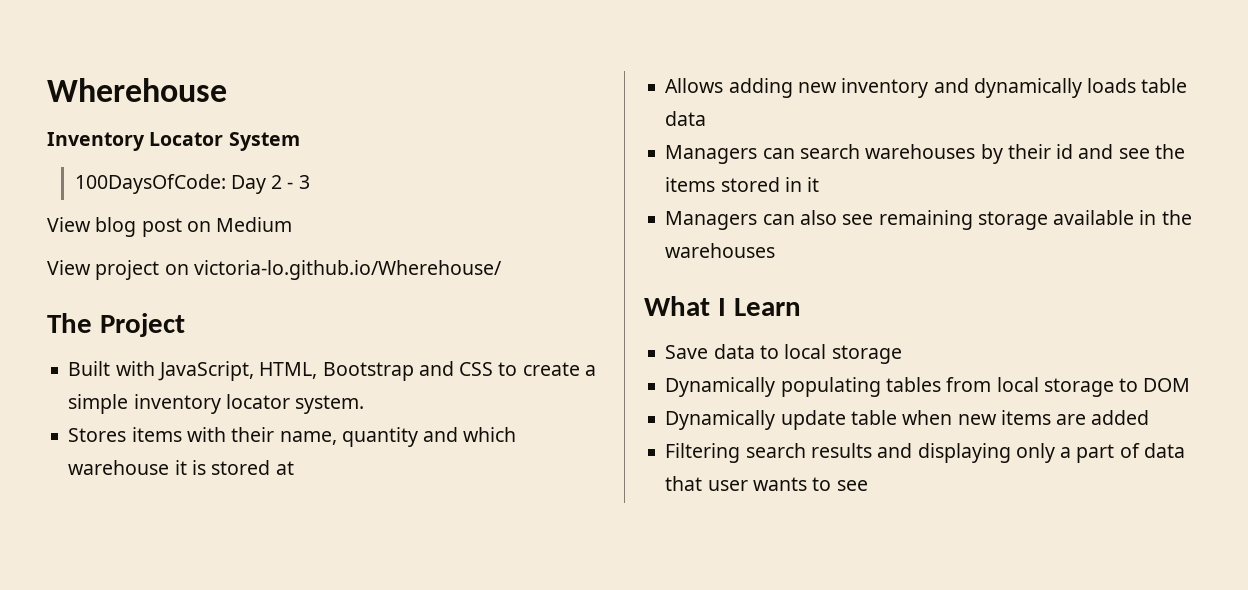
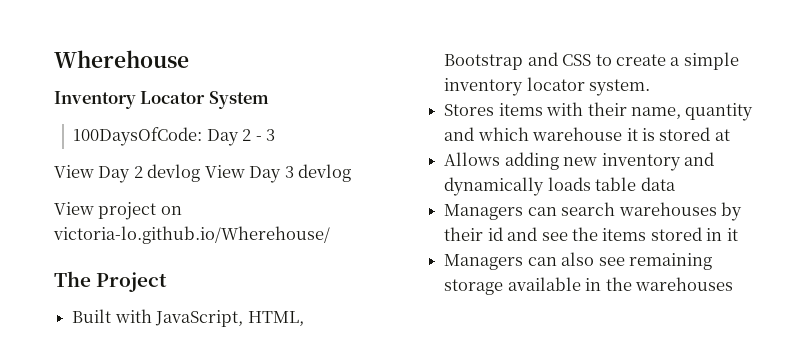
[95,217,293,237] blog post on Medium -> [98,164,352,183] Day 2 devlog View Day 3 devlog
[644,296,801,316] [665,344,902,364] [665,377,1191,397] [665,410,1150,430] [665,443,1185,463] [665,476,868,491] // What I Learn // Save data to local storage // Dynamically populating tables from local storage to DOM // Dynamically update table when new items are added // Filtering search results and displaying only a part of data that user wants to see -> (733, 284) none

